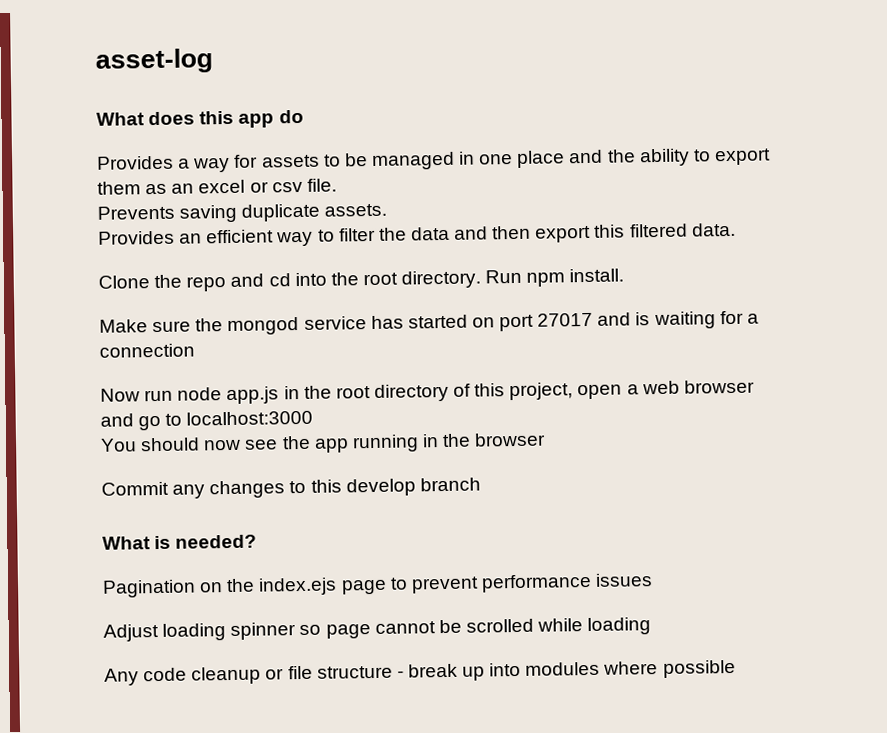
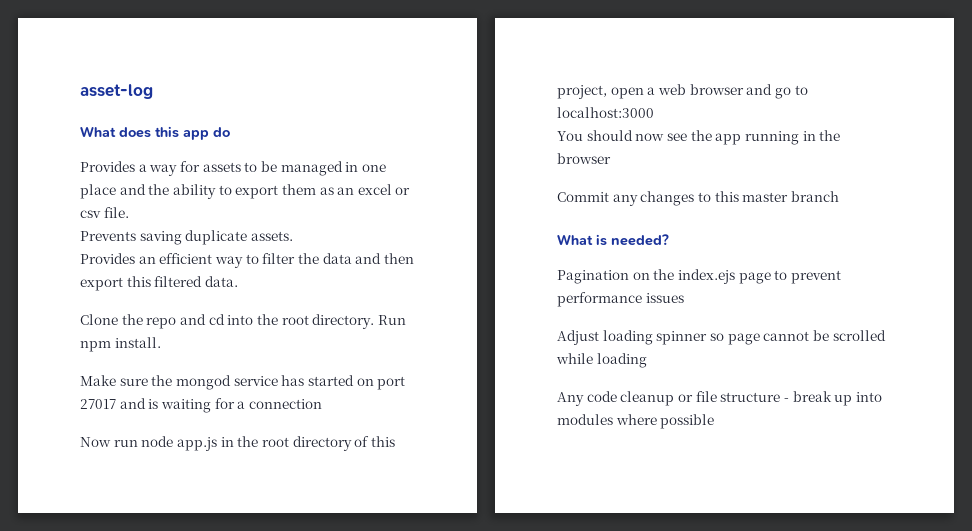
[345,478,416,497] develop -> [742,192,789,202] master

